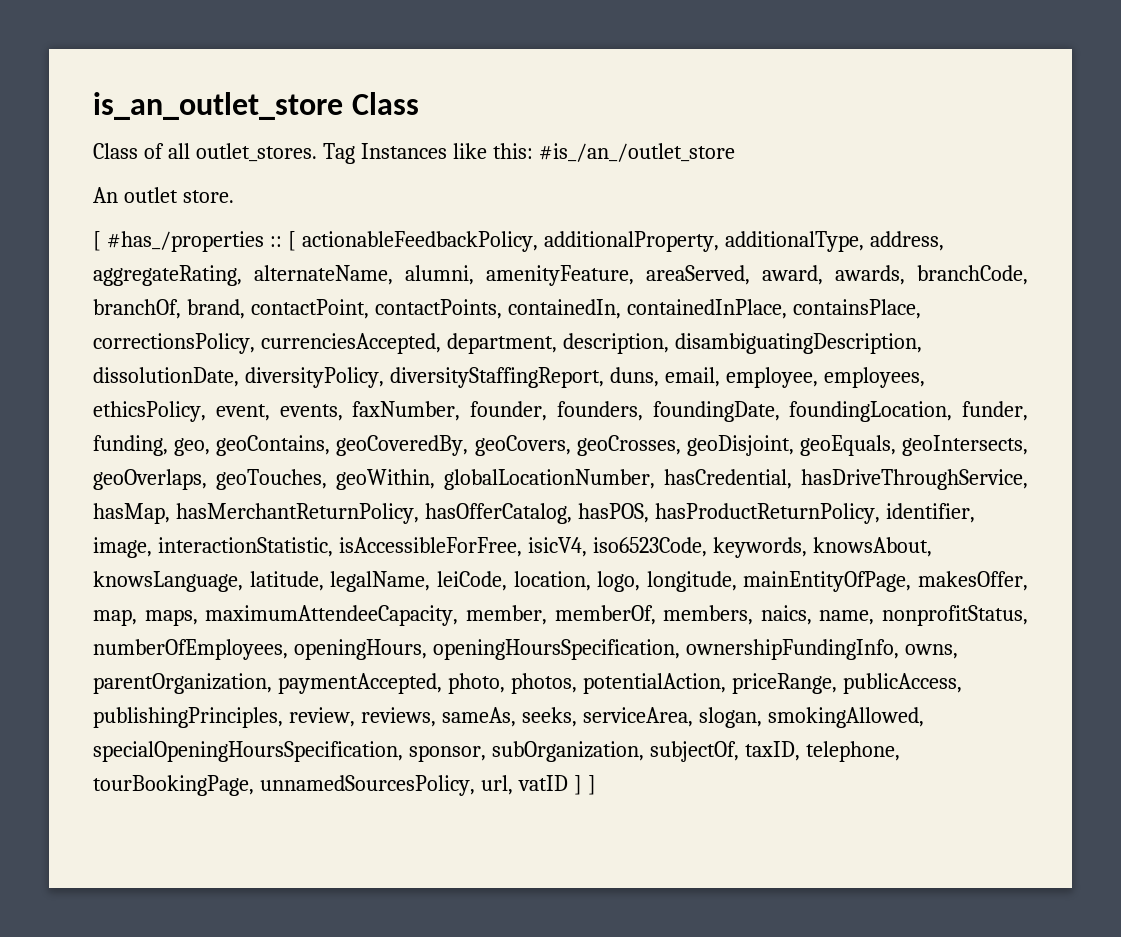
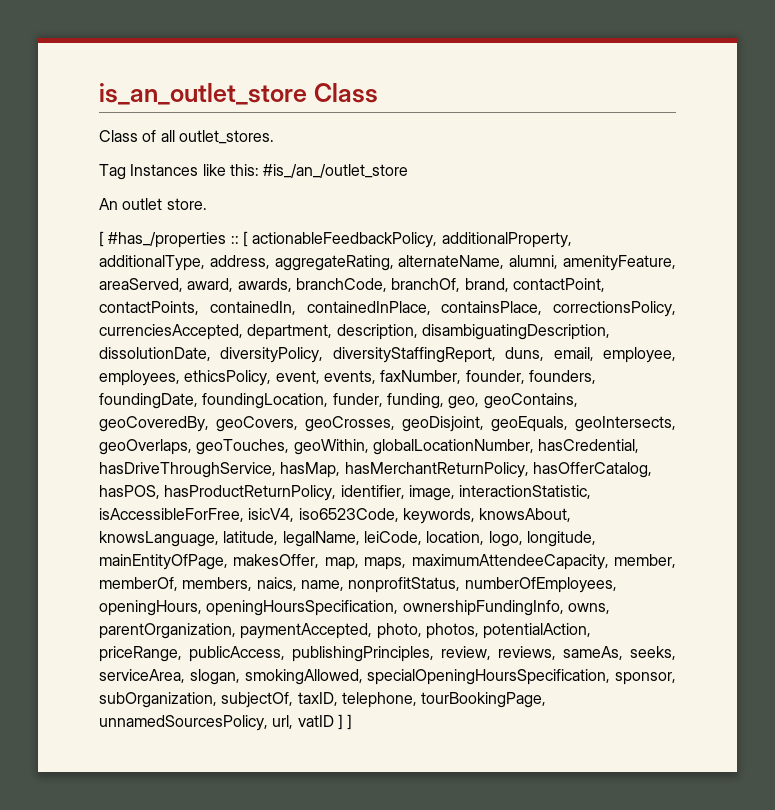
(317, 152) none -> (274, 137) //

